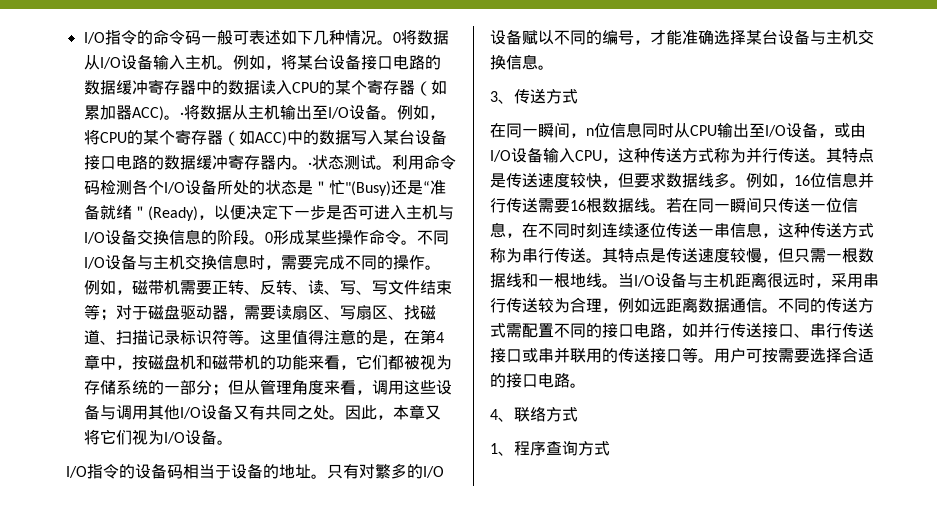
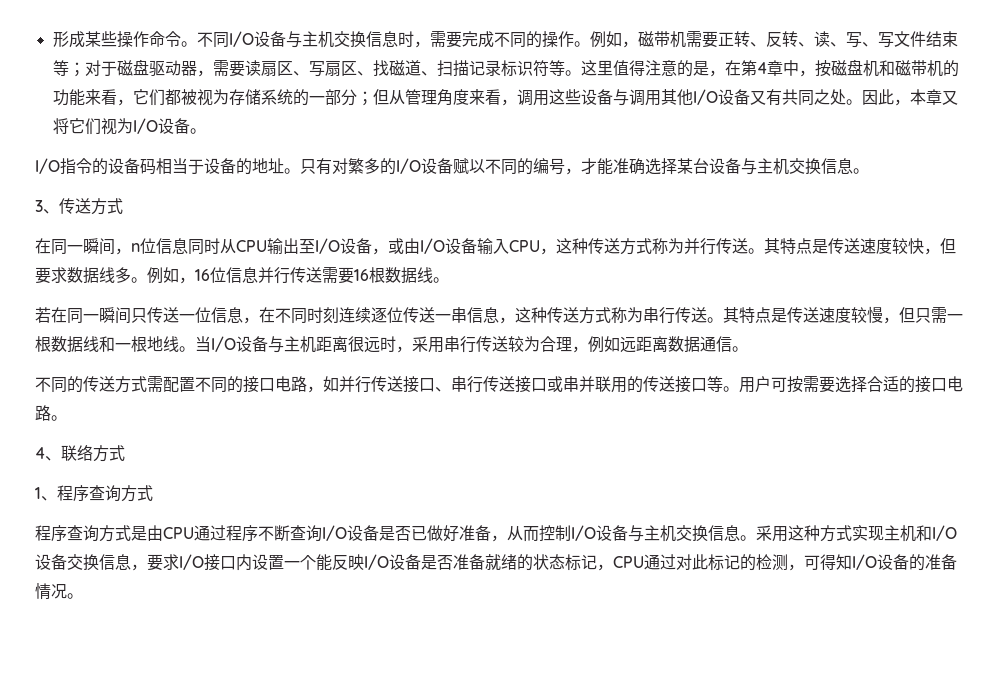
[83,29,449,45] [83,54,441,70] [83,79,447,96] [83,104,445,121] [83,129,447,146] [83,154,456,170] [83,179,446,196] [83,204,454,221] [83,229,273,245] I/O指令的命令码一般可表述如下几种情况。0将数据从I/O设备输入主机。例如，将某台设备接口电路的数据缓冲寄存器中的数据读入CPU的某个寄存器（如累加器ACC)。·将数据从主机输出至I/O设备。例如，将CPU的某个寄存器（如ACC)中的数据写入某台设备接口电路的数据缓冲寄存器内。·状态测试。利用命令码检测各个I/O设备所处的状态是＂忙"(Busy)还是“准备就绪＂(Ready)，以便决定下一步是否可进入主机与I/O设备交换信息的阶段。0 -> (52, 39) none
(666, 210) none -> (449, 280) //
(778, 310) none -> (748, 349) //
(610, 448) none -> [35,525,957,542] [35,554,957,571] [35,583,83,600] // 程序查询方式是由CPU通过程序不断查询I/O设备是否已做好准备，从而控制I/O设备与主机交换信息。采用这种方式实现主机和I/O设备交换信息，要求I/O接口内设置一个能反映I/O设备是否准备就绪的状态标记，CPU通过对此标记的检测，可得知I/O设备的准备情况。

